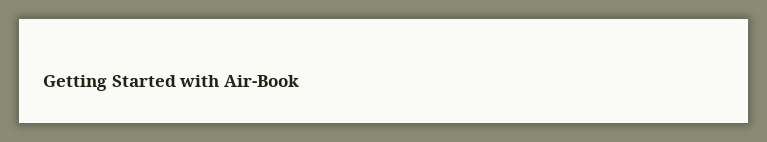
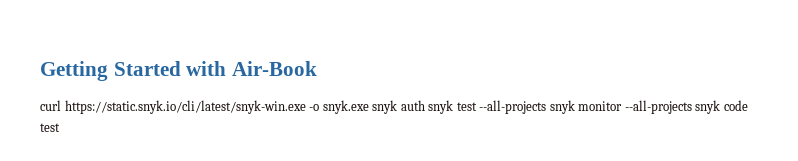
(299, 81) none -> [40,100,748,114] [40,123,60,132] // curl https://static.snyk.io/cli/latest/snyk-win.exe -o snyk.exe snyk auth snyk test --all-projects snyk monitor --all-projects snyk code test

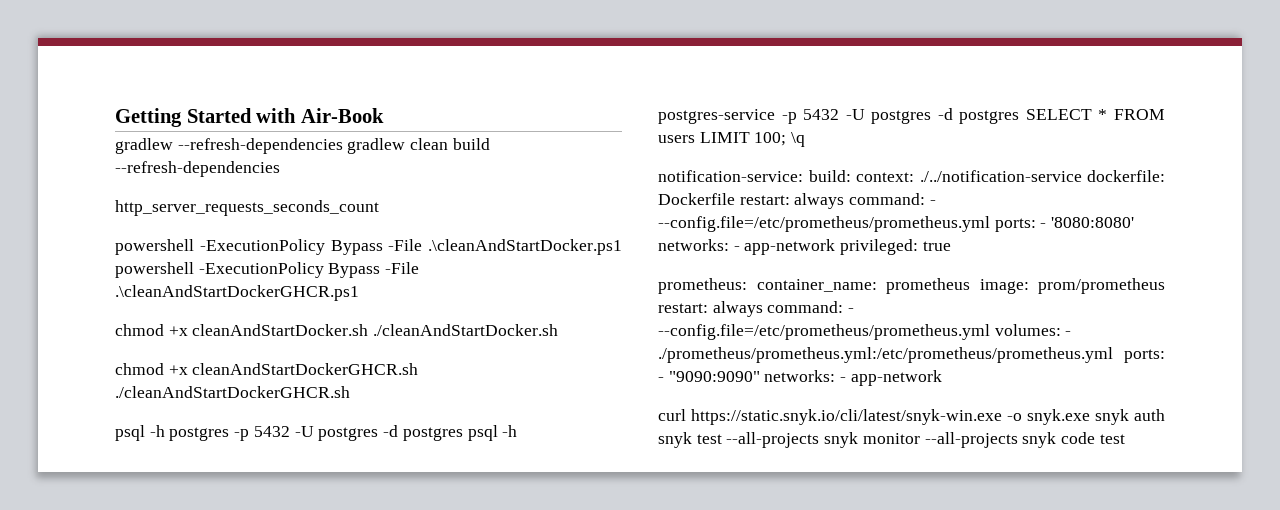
(318, 68) none -> [115,138,490,154] [115,161,280,177] [115,200,379,216] [115,239,622,255] [115,262,420,278] [115,285,359,301] [115,324,559,336] [115,363,419,375] [115,386,350,398] [115,425,518,441] [658,108,1165,124] [658,132,806,147] [658,170,1165,182] [658,193,936,209] [658,216,1135,232] [658,239,951,255] [658,278,1165,294] [658,301,855,317] [658,324,1072,340] [658,347,1165,363] [658,370,942,386] // gradlew --refresh-dependencies gradlew clean build --refresh-dependencies // http_server_requests_seconds_count // powershell -ExecutionPolicy Bypass -File .\cleanAndStartDocker.ps1 powershell -ExecutionPolicy Bypass -File .\cleanAndStartDockerGHCR.ps1 // chmod +x cleanAndStartDocker.sh ./cleanAndStartDocker.sh // chmod +x cleanAndStartDockerGHCR.sh ./cleanAndStartDockerGHCR.sh // psql -h postgres -p 5432 -U postgres -d postgres psql -h postgres-service -p 5432 -U postgres -d postgres SELECT * FROM users LIMIT 100; \q // notification-service: build: context: ./../notification-service dockerfile: Dockerfile restart: always command: - --config.file=/etc/prometheus/prometheus.yml ports: - '8080:8080' networks: - app-network privileged: true // prometheus: container_name: prometheus image: prom/prometheus restart: always command: - --config.file=/etc/prometheus/prometheus.yml volumes: - ./prometheus/prometheus.yml:/etc/prometheus/prometheus.yml ports: - "9090:9090" networks: - app-network

